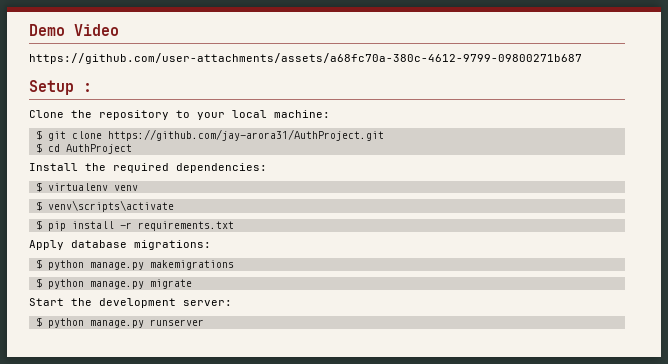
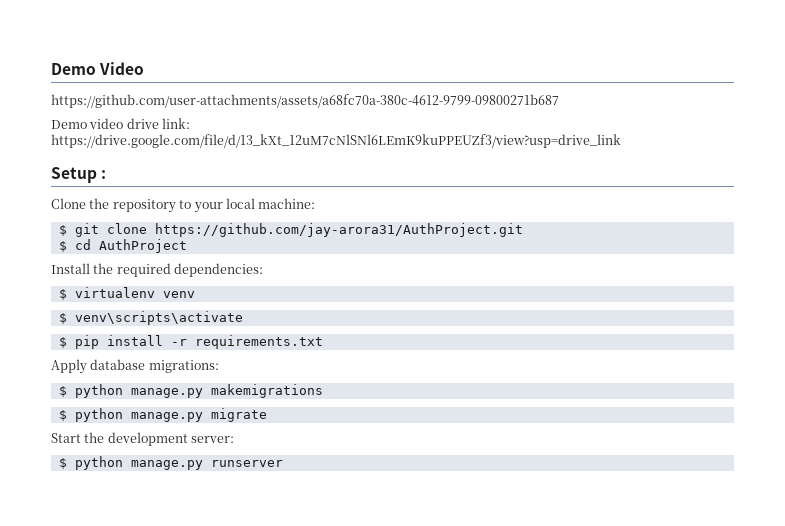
(582, 58) none -> [51,118,191,129] [51,134,621,148] // Demo video drive link: https://drive.google.com/file/d/13_kXt_12uM7cNlSNl6LEmK9kuPPEUZf3/view?usp=drive_link

